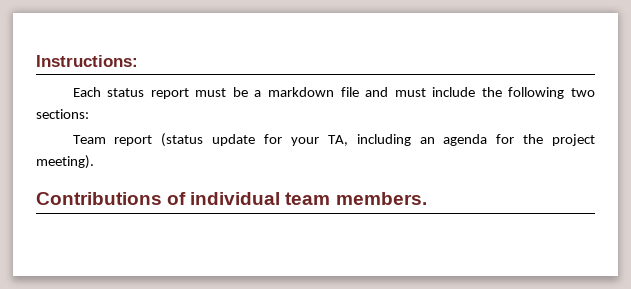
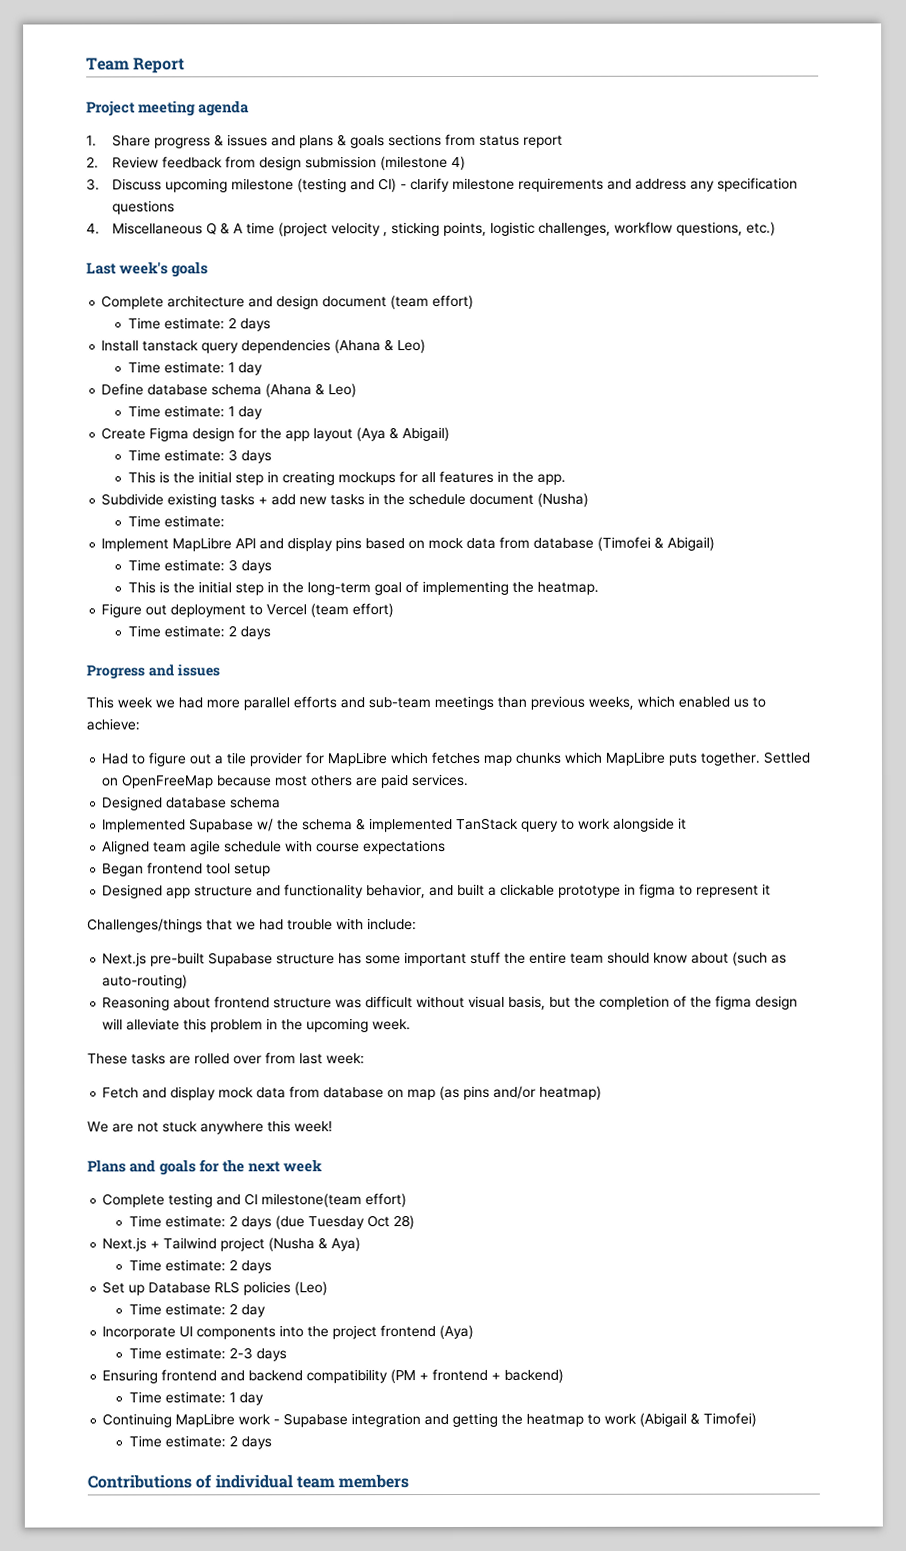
[36,55,138,67] [72,87,595,99] [36,109,89,119] [72,133,595,147] [36,155,94,169] Instructions: // Each status report must be a markdown file and must include the following two sections: // Team report (status update for your TA, including an agenda for the project meeting). -> [86,57,186,74] [86,100,249,117] [86,133,564,149] [86,155,467,171] [86,177,799,193] [112,200,176,215] [86,221,777,237] [86,261,208,278] [101,294,475,310] [127,317,271,332] [101,339,427,354] [127,361,263,376] [101,383,358,398] [127,405,263,420] [101,427,451,442] [127,449,272,464] [127,470,566,486] [101,492,590,508] [127,515,225,528] [101,536,716,552] [127,559,272,574] [127,580,599,596] [101,603,395,618] [127,625,271,640] [86,664,220,679] [86,695,766,711] [86,718,140,731] [101,751,811,767] [102,773,470,789] [102,796,282,811] [102,817,688,833] [102,840,447,855] [102,862,272,877] [102,883,772,899] [87,918,417,933] [102,951,788,967] [102,974,189,989] [102,995,799,1011] [102,1018,412,1033] [87,1052,365,1065] [102,1085,603,1101] [87,1120,333,1135] [87,1159,323,1176] [102,1193,408,1208] [128,1215,415,1230] [102,1237,362,1252] [128,1259,272,1274] [102,1281,329,1296] [128,1303,266,1318] [102,1324,475,1340] [128,1347,287,1362] [102,1368,565,1384] [128,1391,264,1406] [102,1412,758,1428] [128,1435,272,1450] Team Report // Project meeting agenda // 1. Share progress & issues and plans & goals sections from status report // 2. Review feedback from design submission (milestone 4) // 3. Discuss upcoming milestone (testing and CI) - clarify milestone requirements and address any specification questions // 4. Miscellaneous Q & A time (project velocity , sticking points, logistic challenges, workflow questions, etc.) // Last week's goals // Complete architecture and design document (team effort) // Time estimate: 2 days // Install tanstack query dependencies (Ahana & Leo) // Time estimate: 1 day // Define database schema (Ahana & Leo) // Time estimate: 1 day // Create Figma design for the app layout (Aya & Abigail) // Time estimate: 3 days // This is the initial step in creating mockups for all features in the app. // Subdivide existing tasks + add new tasks in the schedule document (Nusha) // Time estimate: // Implement MapLibre API and display pins based on mock data from database (Timofei & Abigail) // Time estimate: 3 days // This is the initial step in the long-term goal of implementing the heatmap. // Figure out deployment to Vercel (team effort) // Time estimate: 2 days // Progress and issues // This week we had more parallel efforts and sub-team meetings than previous weeks, which enabled us to achieve: // Had to figure out a tile provider for MapLibre which fetches map chunks which MapLibre puts together. Settled on OpenFreeMap because most others are paid services. // Designed database schema // Implemented Supabase w/ the schema & implemented TanStack query to work alongside it // Aligned team agile schedule with course expectations // Began frontend tool setup // Designed app structure and functionality behavior, and built a clickable prototype in figma to represent it // Challenges/things that we had trouble with include: // Next.js pre-built Supabase structure has some important stuff the entire team should know about (such as auto-routing) // Reasoning about frontend structure was difficult without visual basis, but the completion of the figma design will alleviate this problem in the upcoming week. // These tasks are rolled over from last week: // Fetch and display mock data from database on map (as pins and/or heatmap) // We are not stuck anywhere this week! // Plans and goals for the next week // Complete testing and CI milestone(team effort) // Time estimate: 2 days (due Tuesday Oct 28) // Next.js + Tailwind project (Nusha & Aya) // Time estimate: 2 days // Set up Database RLS policies (Leo) // Time estimate: 2 day // Incorporate UI components into the project frontend (Aya) // Time estimate: 2-3 days // Ensuring frontend and backend compatibility (PM + frontend + backend) // Time estimate: 1 day // Continuing MapLibre work - Supabase integration and getting the heatmap to work (Abigail & Timofei) // Time estimate: 2 days
[335,192,427,205] members. -> [338,1474,410,1489] members

